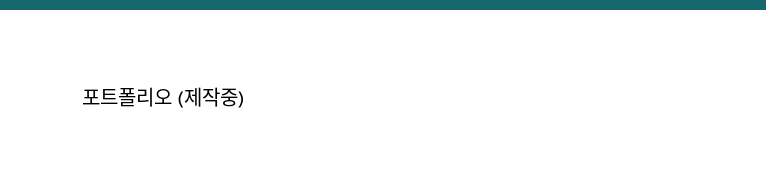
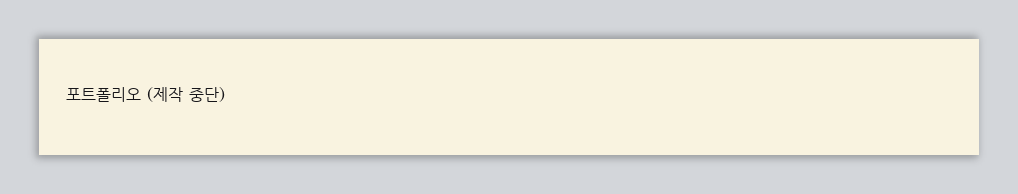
[177,87,246,108] (제작중) -> [147,87,225,102] (제작 중단)

